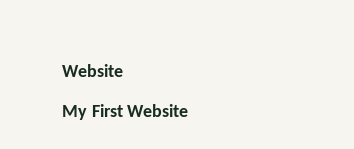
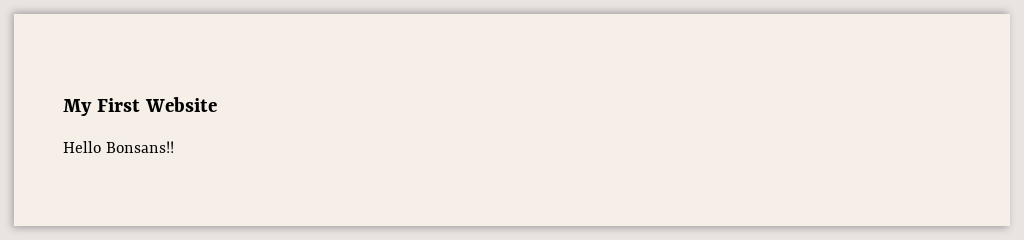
[62,64,123,77] Website // -> (63, 107) none
(189, 110) none -> [63,141,174,153] // Hello Bonsans!!

